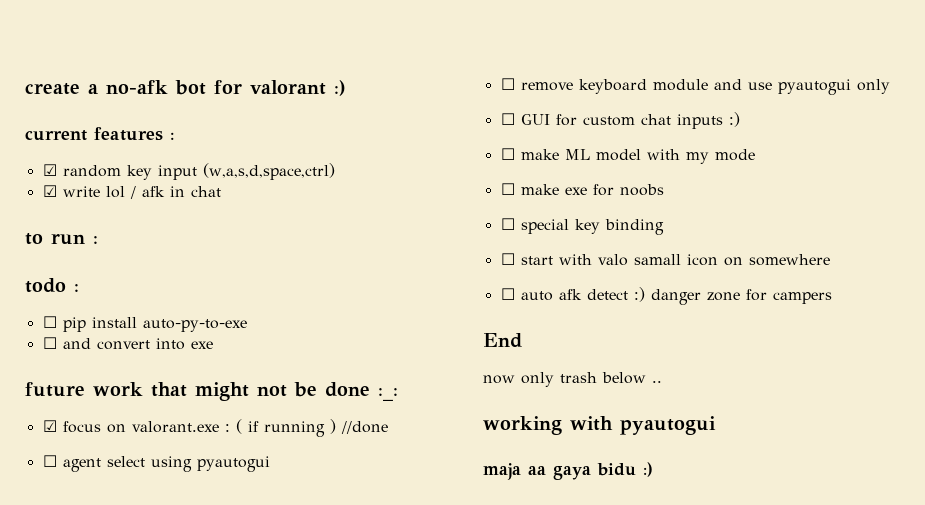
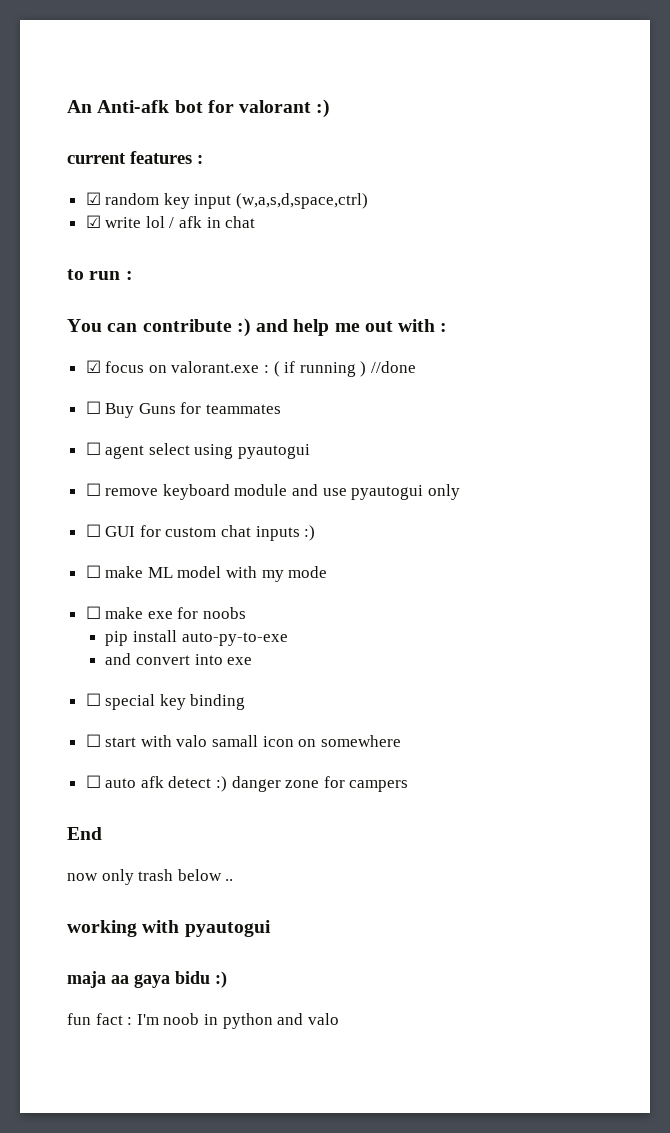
[25,80,168,95] create a no-afk -> [67,100,170,113] An Anti-afk
[25,278,79,293] [42,316,247,332] [42,337,213,350] [25,382,398,401] todo : // ☐ pip install auto-py-to-exe // ☐ and convert into exe // future work that might not be done :_: -> [67,318,448,337] You can contribute :) and help me out with :
(388, 427) none -> [85,401,282,418] // ☐ Buy Guns for teammates
(664, 190) none -> [105,630,288,646] [105,653,253,665] // pip install auto-py-to-exe // and convert into exe
(653, 469) none -> [67,1013,339,1029] // fun fact : I'm noob in python and valo

